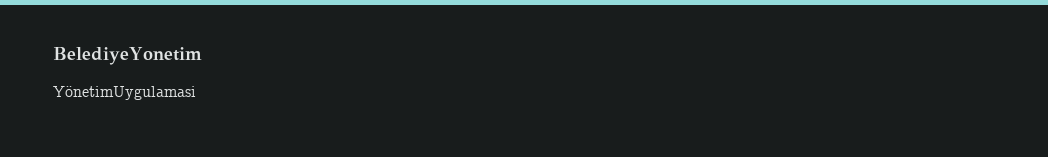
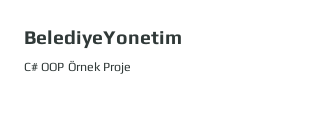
[53,86,196,100] YönetimUygulamasi -> [24,60,132,74] C# OOP Örnek Proje

